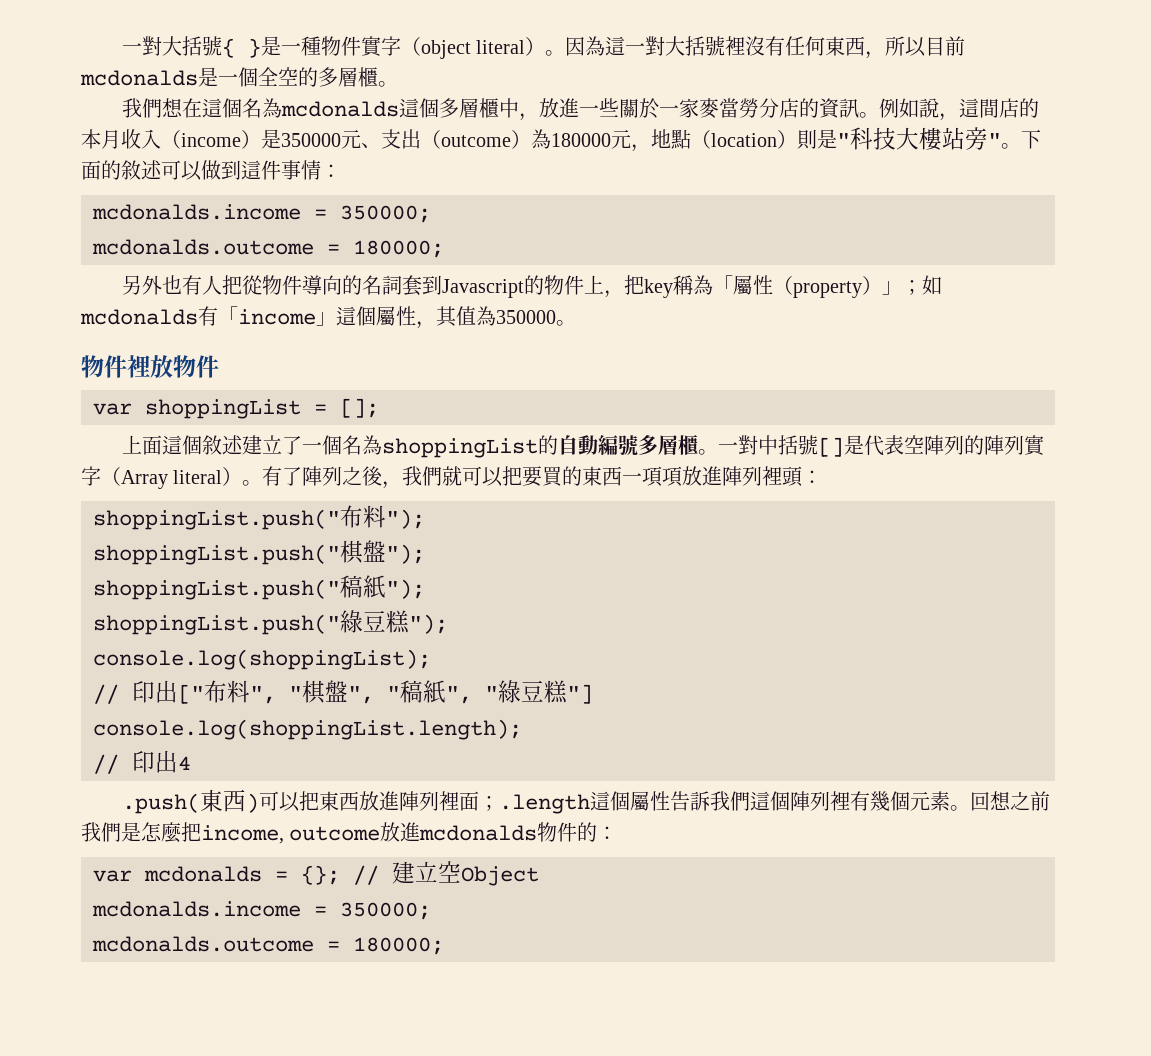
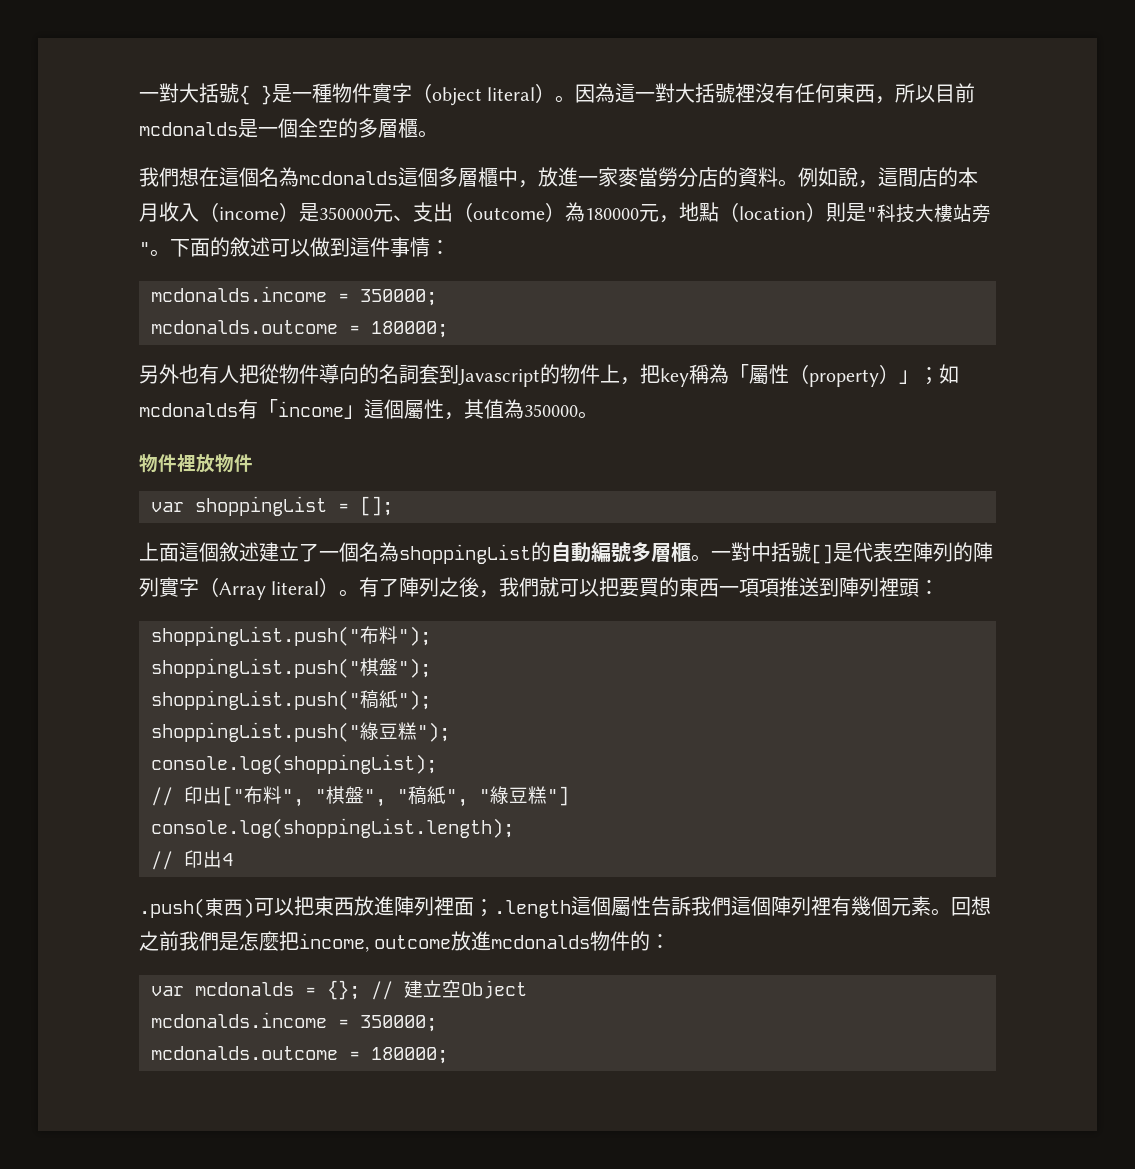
[598,98,679,119] 些關於一 -> (598, 180) none
[838,98,859,118] 訊 -> [758,167,778,187] 料
[682,466,723,486] 放進 -> [779,577,840,597] 推送到

